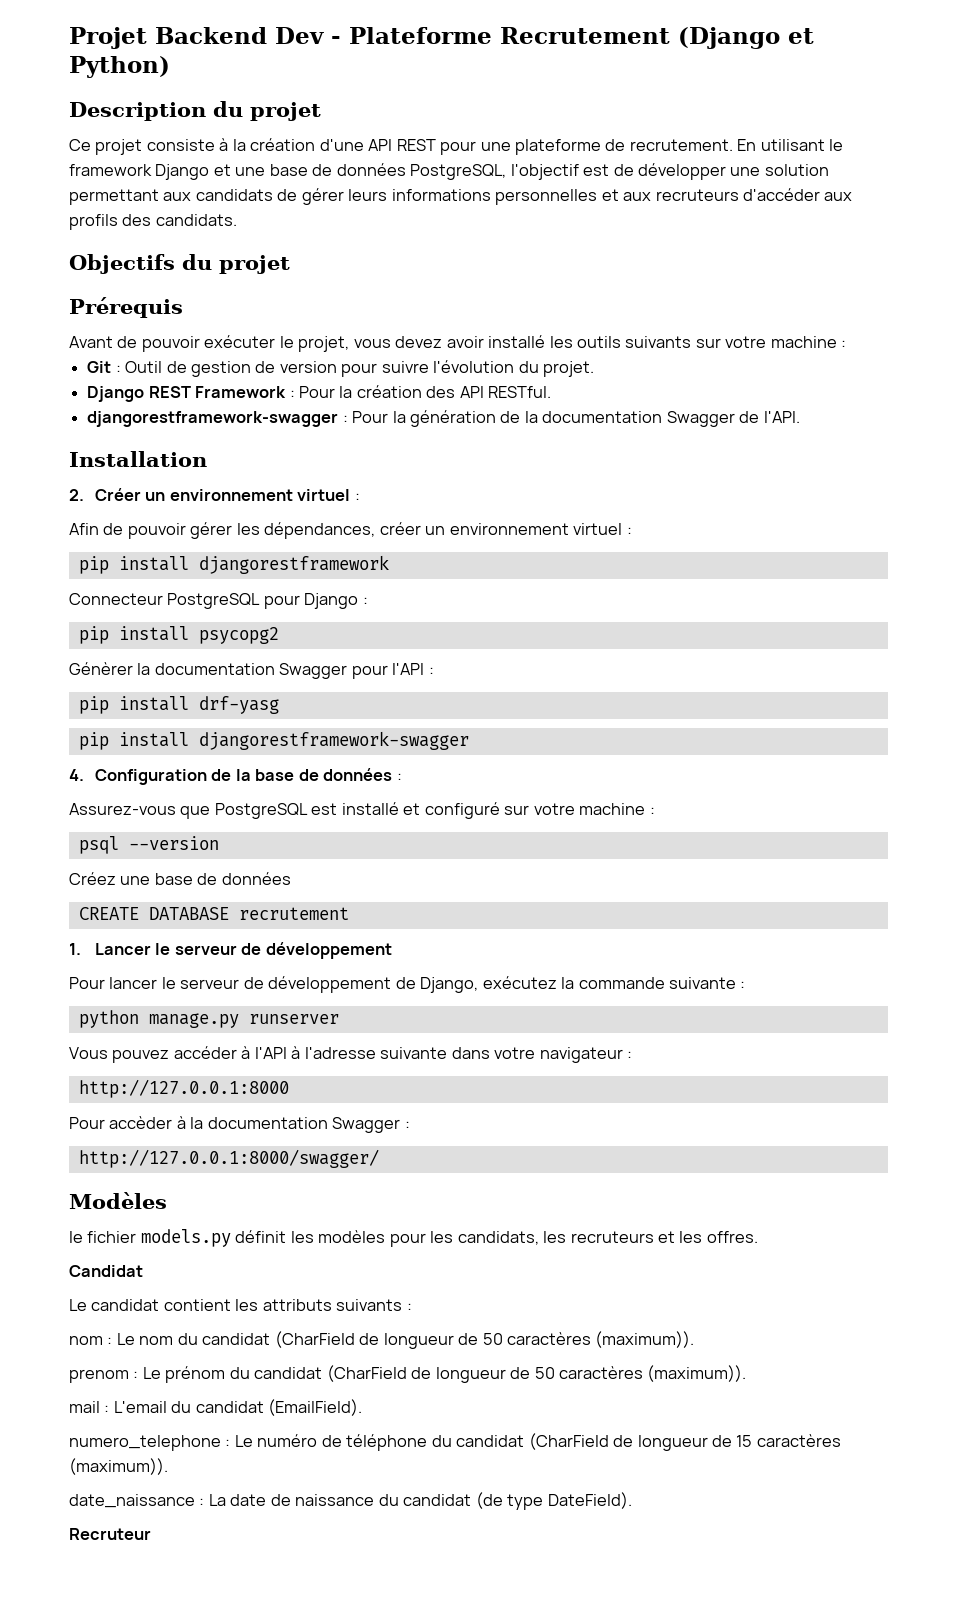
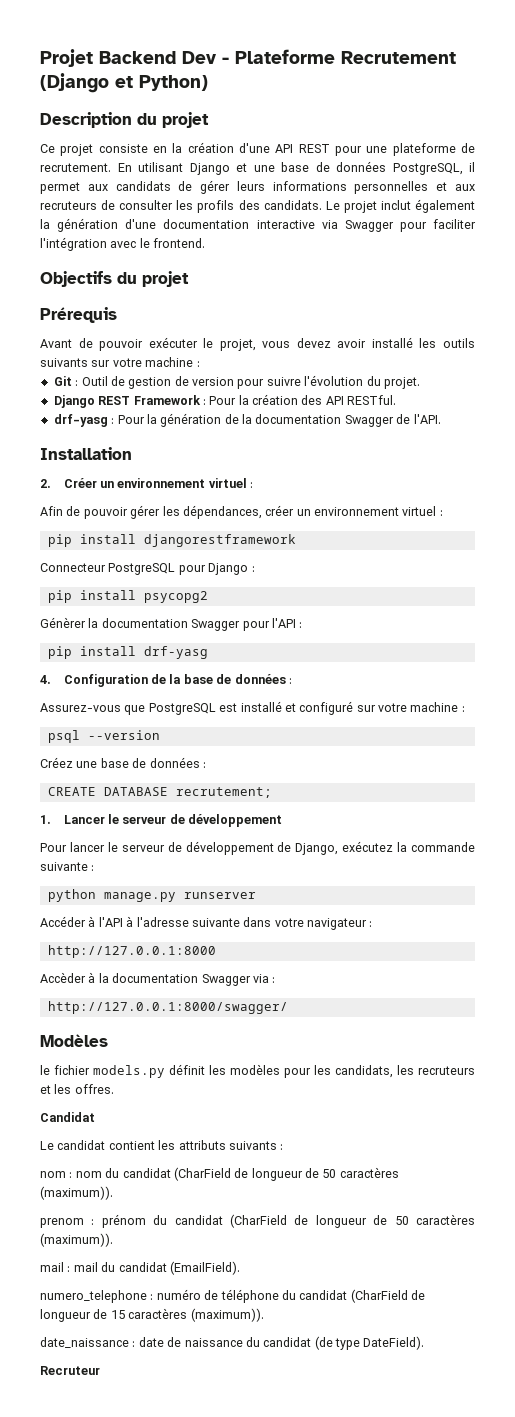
[219,138,229,151] à -> [153,146,167,153] en
[829,139,844,151] [69,164,152,176] le framework -> (183, 167) none
[510,163,829,180] [69,189,159,205] l'objectif est de développer une solution permettant -> [469,162,475,172] [40,182,80,194] il permet
[743,188,853,201] d'accéder aux -> [101,200,194,210] de consulter les
(237, 220) none -> [325,199,476,213] [40,218,476,232] [40,237,206,251] Le projet inclut également la génération d'une documentation interactive via Swagger pour faciliter l'intégration avec le frontend.
[87,411,339,427] djangorestframework-swagger -> [53,414,108,427] drf-yasg
[78,731,469,750] // pip install djangorestframework-swagger -> (208, 652) none
(291, 878) none -> [202,762,206,768] :
[238,907,349,920] recrutement -> [175,787,272,798] recrutement;
[69,1046,237,1063] Vous pouvez accéder -> [40,916,86,927] Accéder
[69,1116,173,1129] Pour accèder -> [40,972,86,983] Accèder
(401, 1125) none -> [252,974,269,983] via
[116,1333,135,1345] Le -> (73, 1175) none
[142,1367,161,1379] Le -> (95, 1222) none
[113,1401,167,1413] L'email -> [73,1262,98,1272] mail
[234,1435,253,1447] Le -> (154, 1297) none
[208,1494,226,1506] La -> (136, 1344) none

